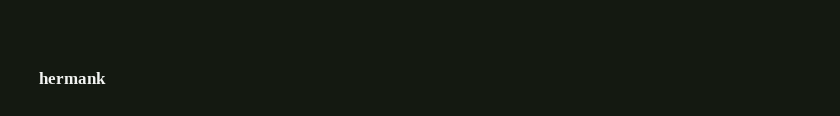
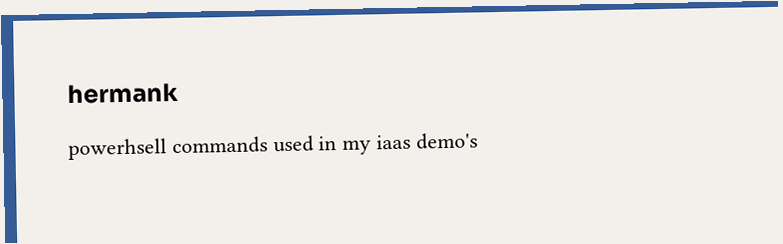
(106, 78) none -> [68,132,478,160] // powerhsell commands used in my iaas demo's

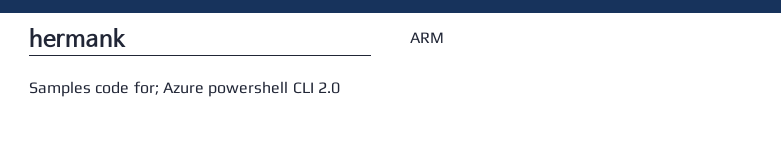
[68,132,478,160] powerhsell commands used in my iaas demo's -> [29,81,340,97] [410,32,444,43] Samples code for; Azure powershell CLI 2.0 ARM

